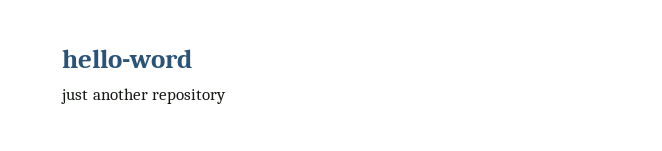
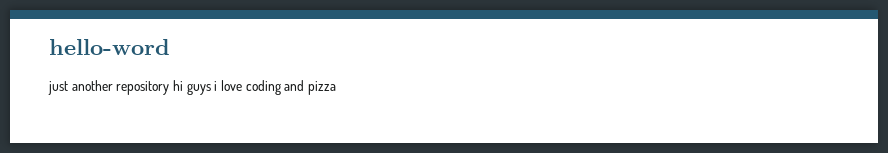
(227, 96) none -> [172,80,336,95] hi guys i love coding and pizza

